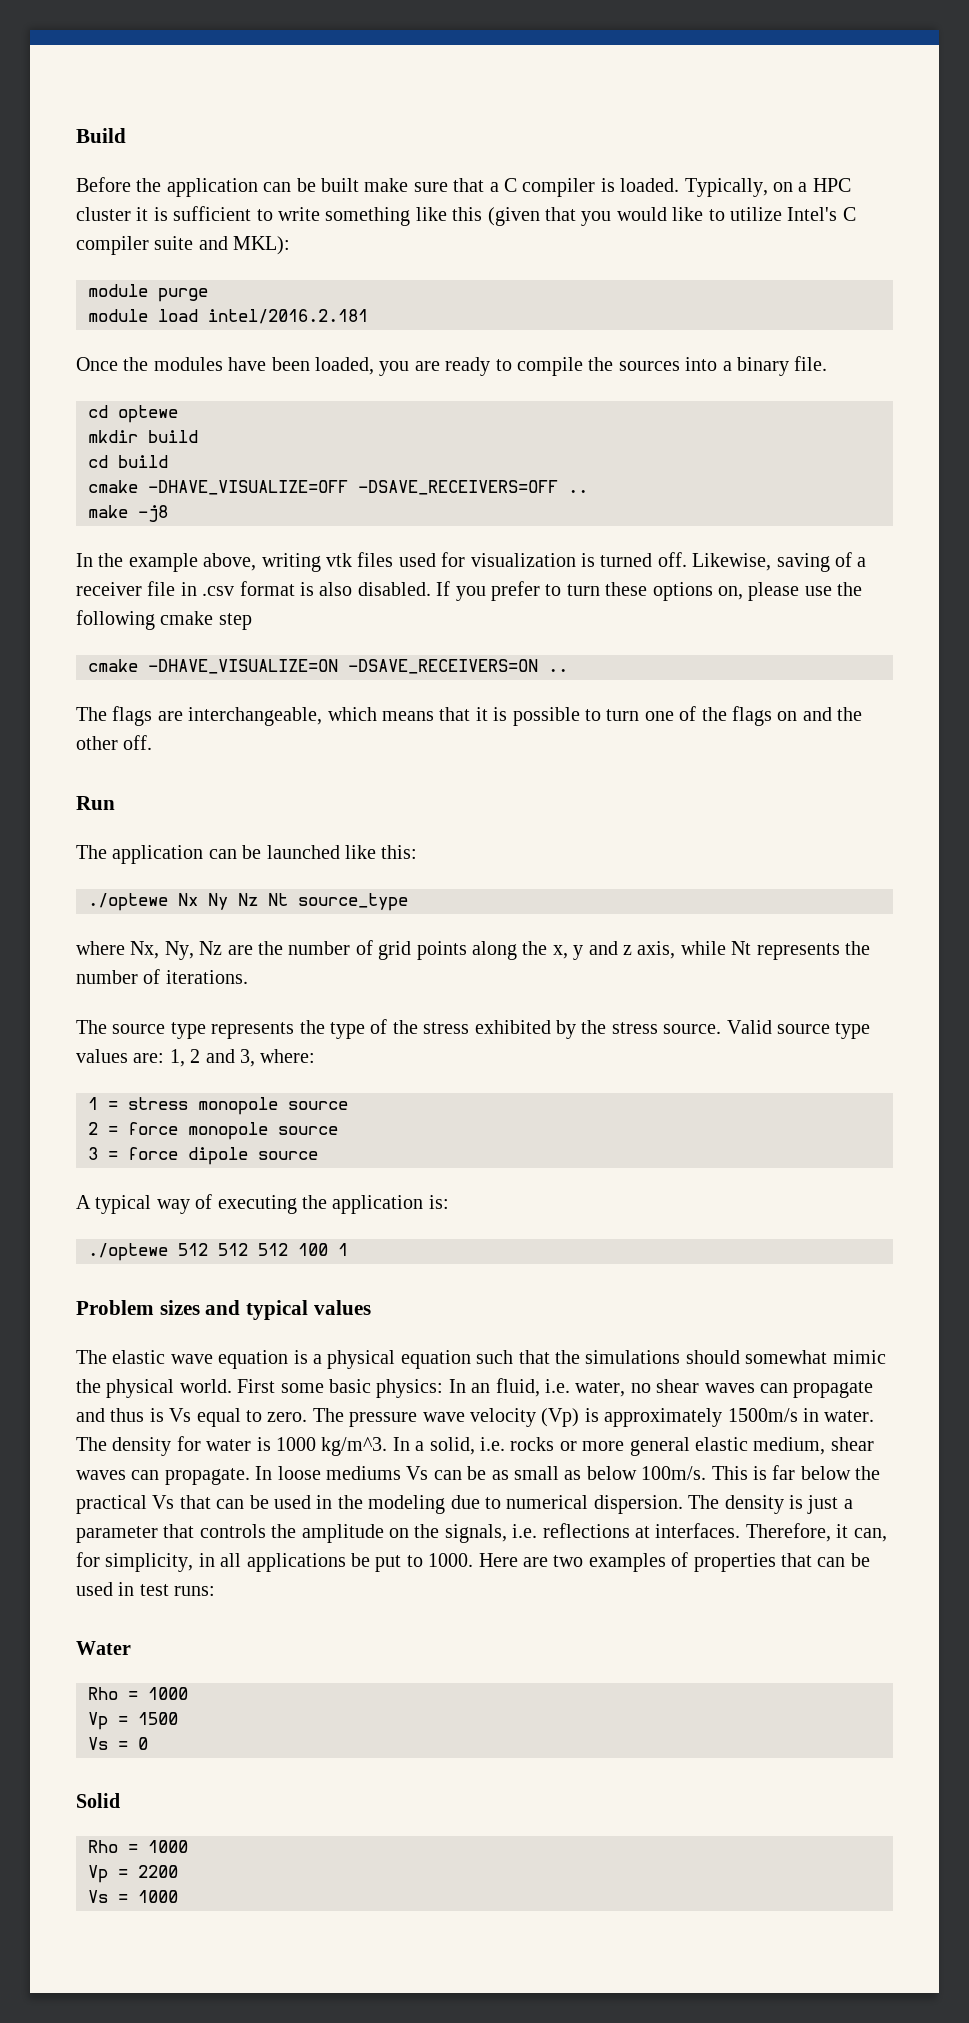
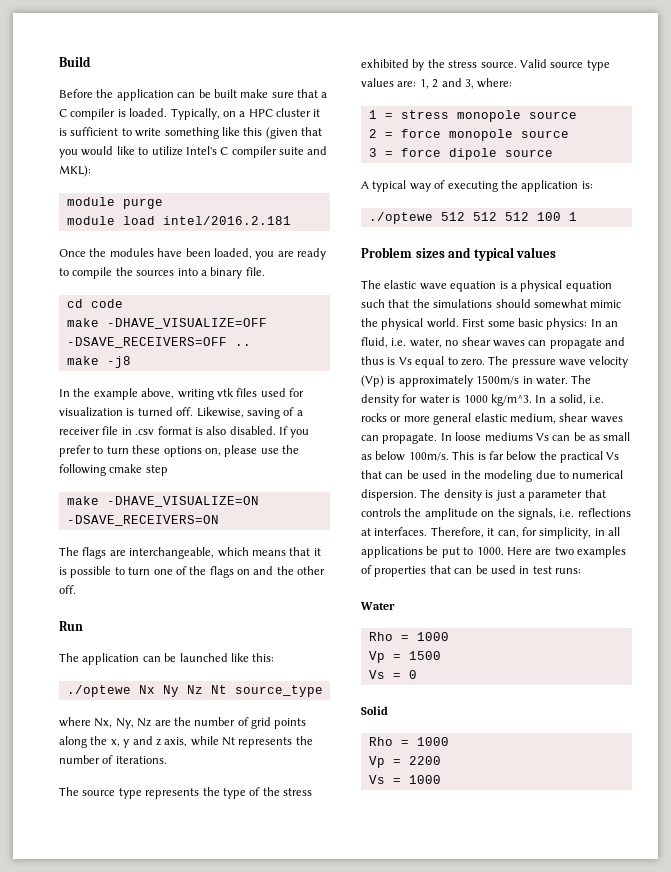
[118,405,178,423] [88,430,198,443] [88,455,168,468] [88,480,138,493] optewe // mkdir build // cd build // cmake -> [90,299,123,308] [66,318,99,327] code // make
[88,659,138,672] cmake -> [66,496,99,505] make
[548,668,568,672] .. -> (219, 520) none

